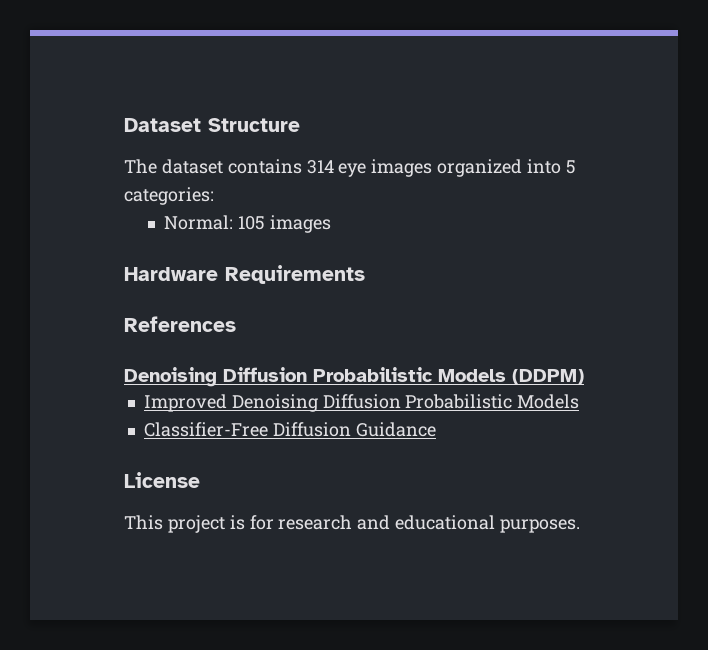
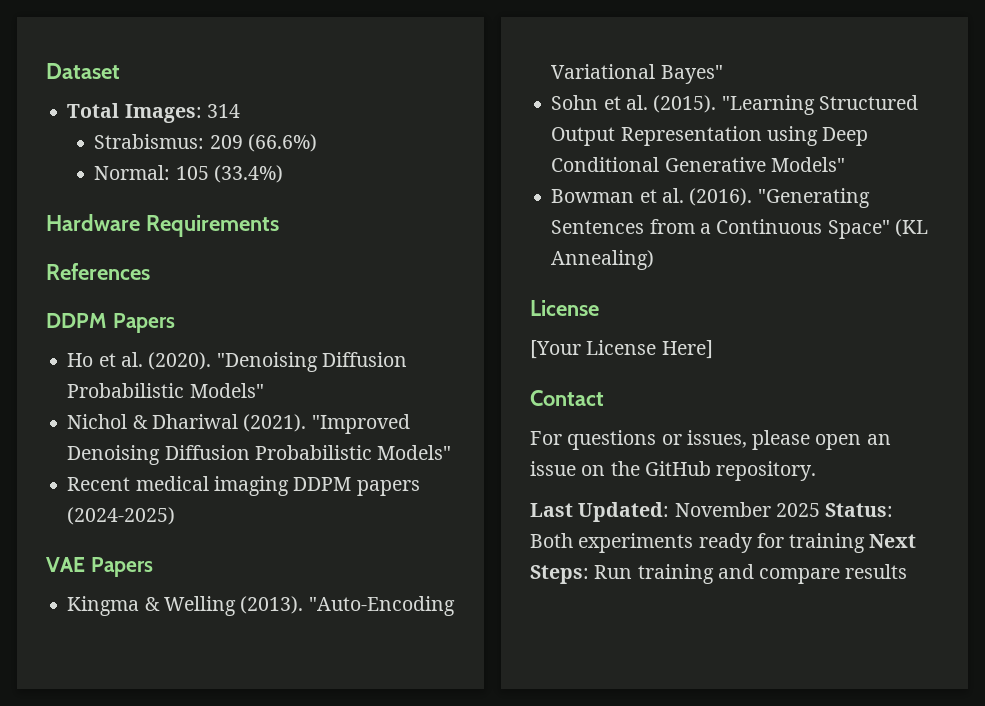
[208,118,300,132] [124,159,576,177] [124,187,214,205] Structure // The dataset contains 314 eye images organized into 5 categories: -> [67,103,240,123] [94,134,317,152] // Total Images: 314 // Strabismus: 209 (66.6%)
[270,215,332,233] images -> [213,165,283,183] (33.4%)
[124,367,584,387] [143,394,580,412] [143,422,436,437] [124,472,200,488] [124,515,581,533] Denoising Diffusion Probabilistic Models (DDPM) // Improved Denoising Diffusion Probabilistic Models // Classifier-Free Diffusion Guidance // License // This project is for research and educational purposes. -> [46,313,175,333] [67,352,407,372] [67,383,264,398] [67,414,410,434] [67,445,452,465] [67,476,420,496] [67,507,176,525] [46,557,153,577] [67,596,455,616] [551,64,723,84] [551,95,918,115] [551,126,869,146] [551,157,845,172] [551,188,870,208] [551,219,928,239] [551,250,655,270] [530,300,599,316] [530,340,713,359] [530,390,604,406] [530,430,891,450] [530,461,817,481] [530,502,894,522] [530,533,917,553] [530,564,908,584] DDPM Papers // Ho et al. (2020). "Denoising Diffusion Probabilistic Models" // Nichol & Dhariwal (2021). "Improved Denoising Diffusion Probabilistic Models" // Recent medical imaging DDPM papers (2024-2025) // VAE Papers // Kingma & Welling (2013). "Auto-Encoding Variational Bayes" // Sohn et al. (2015). "Learning Structured Output Representation using Deep Conditional Generative Models" // Bowman et al. (2016). "Generating Sentences from a Continuous Space" (KL Annealing) // License // [Your License Here] // Contact // For questions or issues, please open an issue on the GitHub repository. // Last Updated: November 2025 Status: Both experiments ready for training Next Steps: Run training and compare results

